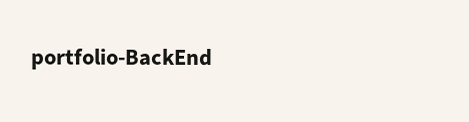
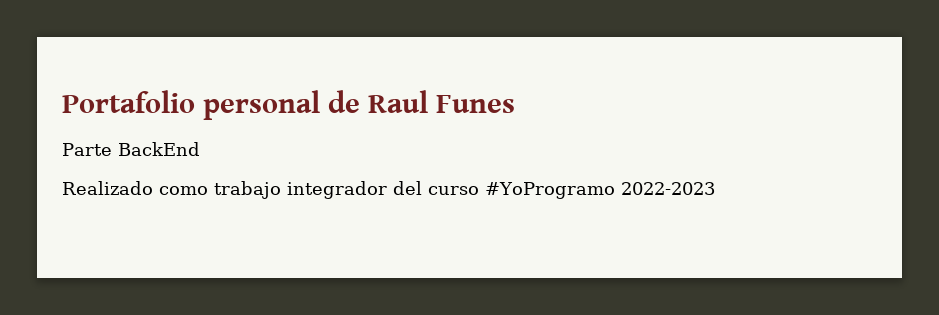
[30,48,213,70] portfolio-BackEnd -> [62,90,516,120] [62,142,200,156] [62,181,715,199] Portafolio personal de Raul Funes // Parte BackEnd // Realizado como trabajo integrador del curso #YoProgramo 2022-2023

